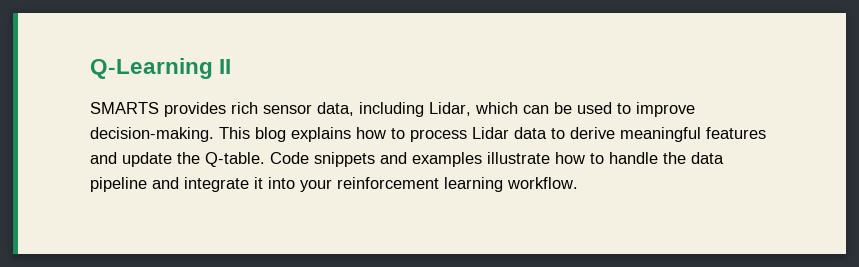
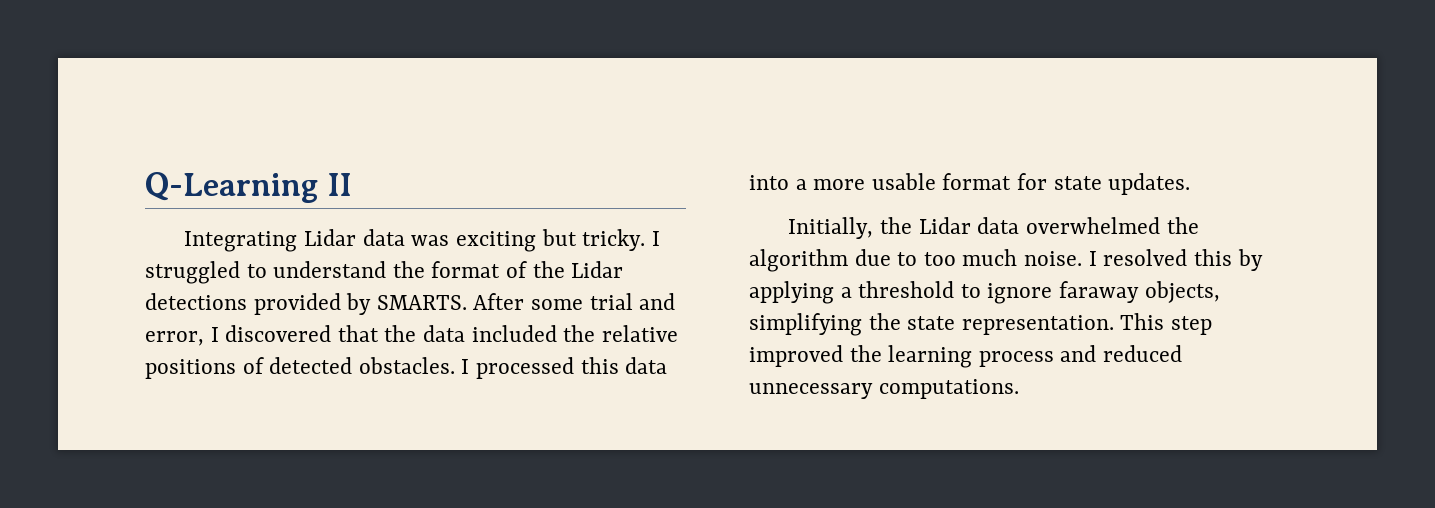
[90,102,695,117] [90,127,766,142] [90,152,724,167] [90,177,578,192] SMARTS provides rich sensor data, including Lidar, which can be used to improve decision-making. This blog explains how to process Lidar data to derive meaningful features and update the Q-table. Code snippets and examples illustrate how to handle the data pipeline and integrate it into your reinforcement learning workflow. -> [184,229,660,252] [145,261,624,284] [145,293,676,315] [145,325,678,346] [145,357,668,379] [749,173,1191,195] [788,217,1199,239] [749,249,1263,272] [749,281,1220,304] [749,313,1213,336] [749,345,1183,368] [749,379,1019,399] Integrating Lidar data was exciting but tricky. I struggled to understand the format of the Lidar detections provided by SMARTS. After some trial and error, I discovered that the data included the relative positions of detected obstacles. I processed this data into a more usable format for state updates. // Initially, the Lidar data overwhelmed the algorithm due to too much noise. I resolved this by applying a threshold to ignore faraway objects, simplifying the state representation. This step improved the learning process and reduced unnecessary computations.

